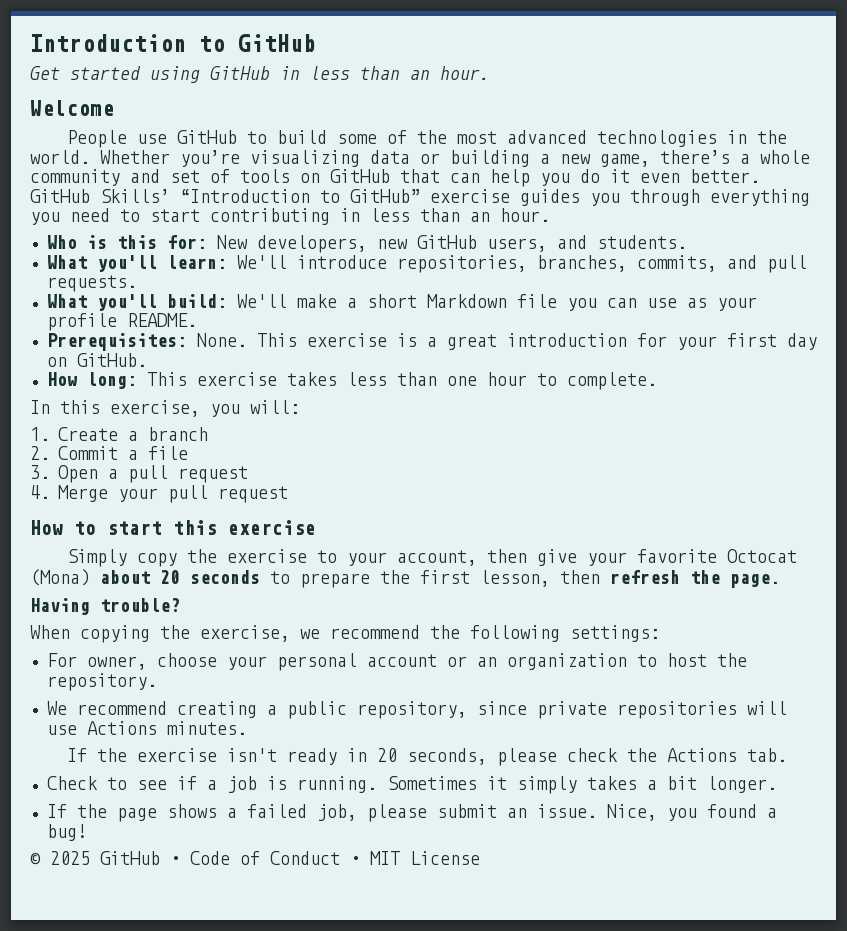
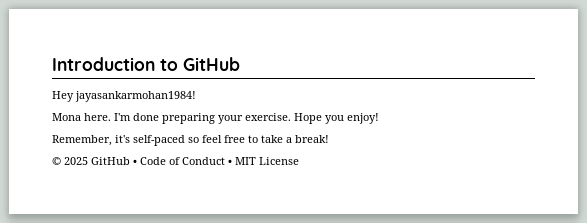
[30,66,490,83] [30,100,114,116] [66,130,787,148] [30,150,810,167] [30,169,760,187] [30,189,810,206] [30,208,550,225] [46,235,687,253] [46,255,807,273] [46,275,137,292] [46,294,757,311] [46,313,197,331] [46,333,817,351] [46,353,147,367] [46,372,657,390] [30,400,300,417] [30,427,208,441] [30,446,188,460] [30,465,248,483] [30,485,288,503] [30,520,316,535] [66,549,797,567] [30,569,780,588] [30,598,180,615] [30,625,660,643] [46,653,747,671] [46,673,157,691] [46,701,787,719] [46,721,247,735] [66,748,787,766] [46,776,777,794] [46,804,777,822] [46,824,87,841] Get started using GitHub in less than an hour. // Welcome // People use GitHub to build some of the most advanced technologies in the world. Whether you’re visualizing data or building a new game, there’s a whole community and set of tools on GitHub that can help you do it even better. GitHub Skills’ “Introduction to GitHub” exercise guides you through everything you need to start contributing in less than an hour. // Who is this for: New developers, new GitHub users, and students. // What you'll learn: We'll introduce repositories, branches, commits, and pull requests. // What you'll build: We'll make a short Markdown file you can use as your profile README. // Prerequisites: None. This exercise is a great introduction for your first day on GitHub. // How long: This exercise takes less than one hour to complete. // In this exercise, you will: // 1. Create a branch // 2. Commit a file // 3. Open a pull request // 4. Merge your pull request // How to start this exercise // Simply copy the exercise to your account, then give your favorite Octocat (Mona) about 20 seconds to prepare the first lesson, then refresh the page. // Having trouble? // When copying the exercise, we recommend the following settings: // For owner, choose your personal account or an organization to host the repository. // We recommend creating a public repository, since private repositories will use Actions minutes. // If the exercise isn't ready in 20 seconds, please check the Actions tab. // Check to see if a job is running. Sometimes it simply takes a bit longer. // If the page shows a failed job, please submit an issue. Nice, you found a bug! -> [52,91,196,102] [52,113,379,124] [52,135,329,146] Hey jayasankarmohan1984! // Mona here. I'm done preparing your exercise. Hope you enjoy! // Remember, it's self-paced so feel free to take a break!

